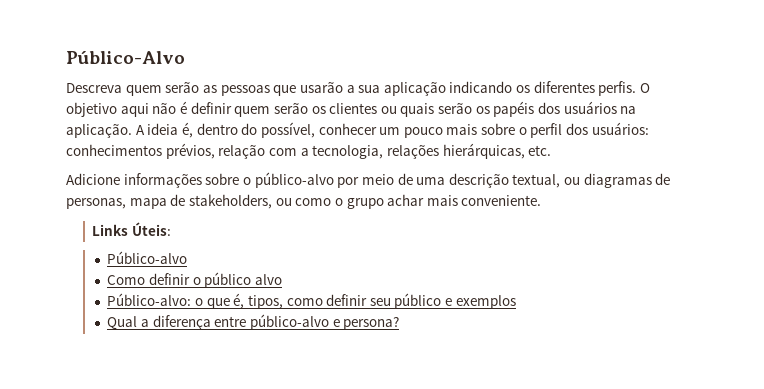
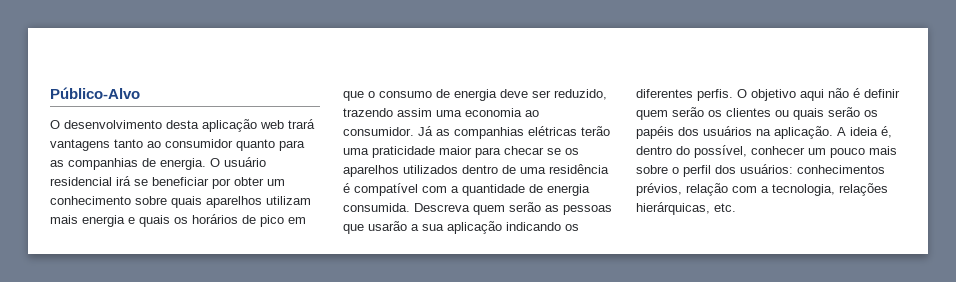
(185, 57) none -> [50,119,315,132] [50,139,305,151] [50,157,266,170] [50,176,285,189] [50,196,311,208] [50,214,306,227] [343,89,607,101] [343,108,539,117] [343,126,610,139] [343,146,579,158] [343,164,609,177] [343,183,590,196] [343,203,410,212] O desenvolvimento desta aplicação web trará vantagens tanto ao consumidor quanto para as companhias de energia. O usuário residencial irá se beneficiar por obter um conhecimento sobre quais aparelhos utilizam mais energia e quais os horários de pico em que o consumo de energia deve ser reduzido, trazendo assim uma economia ao consumidor. Já as companhias elétricas terão uma praticidade maior para checar se os aparelhos utilizados dentro de uma residência é compatível com a quantidade de energia consumida.
[66,172,671,188] [66,194,542,209] [92,222,172,236] [107,251,188,264] [107,272,282,288] [107,293,516,309] [107,314,400,330] // Adicione informações sobre o público-alvo por meio de uma descrição textual, ou diagramas de personas, mapa de stakeholders, ou como o grupo achar mais conveniente. // Links Úteis: // Público-alvo // Como definir o público alvo // Público-alvo: o que é, tipos, como definir seu público e exemplos // Qual a diferença entre público-alvo e persona? -> (736, 207) none

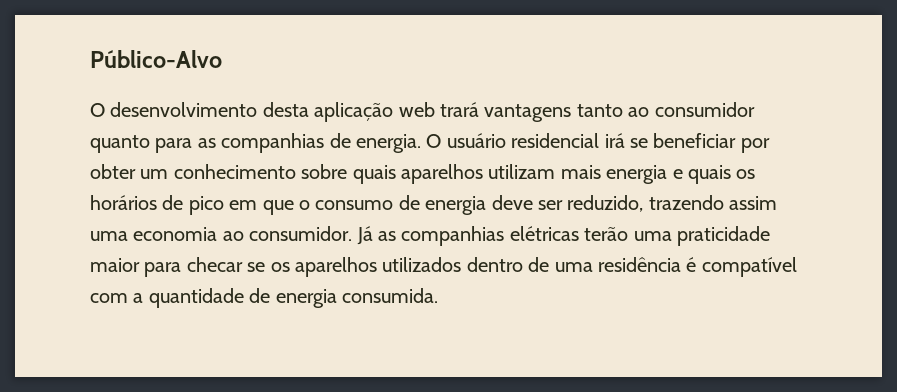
[414,202,612,215] [343,221,579,234] [636,88,900,101] [636,107,878,120] [636,126,892,139] [636,145,897,158] [636,164,885,177] [636,183,888,196] [636,202,736,215] Descreva quem serão as pessoas que usarão a sua aplicação indicando os diferentes perfis. O objetivo aqui não é definir quem serão os clientes ou quais serão os papéis dos usuários na aplicação. A ideia é, dentro do possível, conhecer um pouco mais sobre o perfil dos usuários: conhecimentos prévios, relação com a tecnologia, relações hierárquicas, etc. -> (438, 295) none

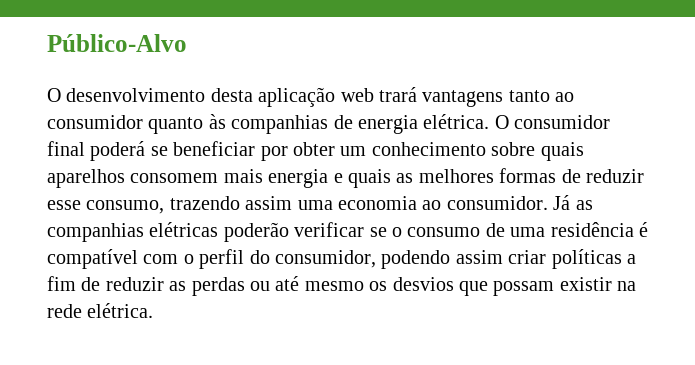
[155,133,625,153] para as companhias de energia. O usuário residencial irá -> [208,114,611,134] [47,141,146,161] às companhias de energia elétrica. O consumidor final poderá
[488,164,556,179] utilizam -> [130,173,219,183] consomem
[736,169,756,179] [90,195,644,215] os horários de pico em que o consumo de energia deve ser reduzido, -> [396,168,644,183] [47,200,165,214] as melhores formas de reduzir esse consumo,
[584,226,770,246] [90,257,523,277] terão uma praticidade maior para checar se os aparelhos utilizados dentro -> [223,222,481,242] poderão verificar se o consumo
[133,288,438,308] a quantidade de energia consumida. -> [183,249,636,269] [47,276,637,296] [47,303,154,318] o perfil do consumidor, podendo assim criar políticas a fim de reduzir as perdas ou até mesmo os desvios que possam existir na rede elétrica.

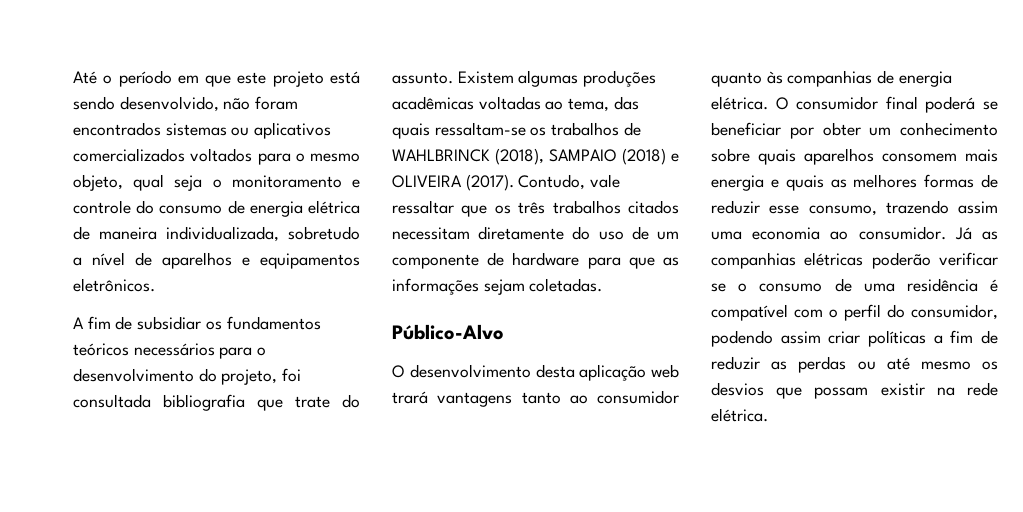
(47, 43) none -> [73,70,360,87] [73,96,299,112] [73,122,332,139] [73,148,360,165] [73,174,360,191] [73,200,360,217] [73,226,360,242] [73,252,360,269] [73,278,155,292] [73,316,321,330] [73,343,267,359] [73,368,302,385] [73,394,360,411] [392,70,657,87] [392,96,639,112] [392,122,641,139] [392,148,679,165] [392,174,621,191] [392,200,679,217] [392,226,679,240] [392,252,679,269] [392,278,603,295] Até o período em que este projeto está sendo desenvolvido, não foram encontrados sistemas ou aplicativos comercializados voltados para o mesmo objeto, qual seja o monitoramento e controle do consumo de energia elétrica de maneira individualizada, sobretudo a nível de aparelhos e equipamentos eletrônicos. // A fim de subsidiar os fundamentos teóricos necessários para o desenvolvimento do projeto, foi consultada bibliografia que trate do assunto. Existem algumas produções acadêmicas voltadas ao tema, das quais ressaltam-se os trabalhos de WAHLBRINCK (2018), SAMPAIO (2018) e OLIVEIRA (2017). Contudo, vale ressaltar que os três trabalhos citados necessitam diretamente do uso de um componente de hardware para que as informações sejam coletadas. //

